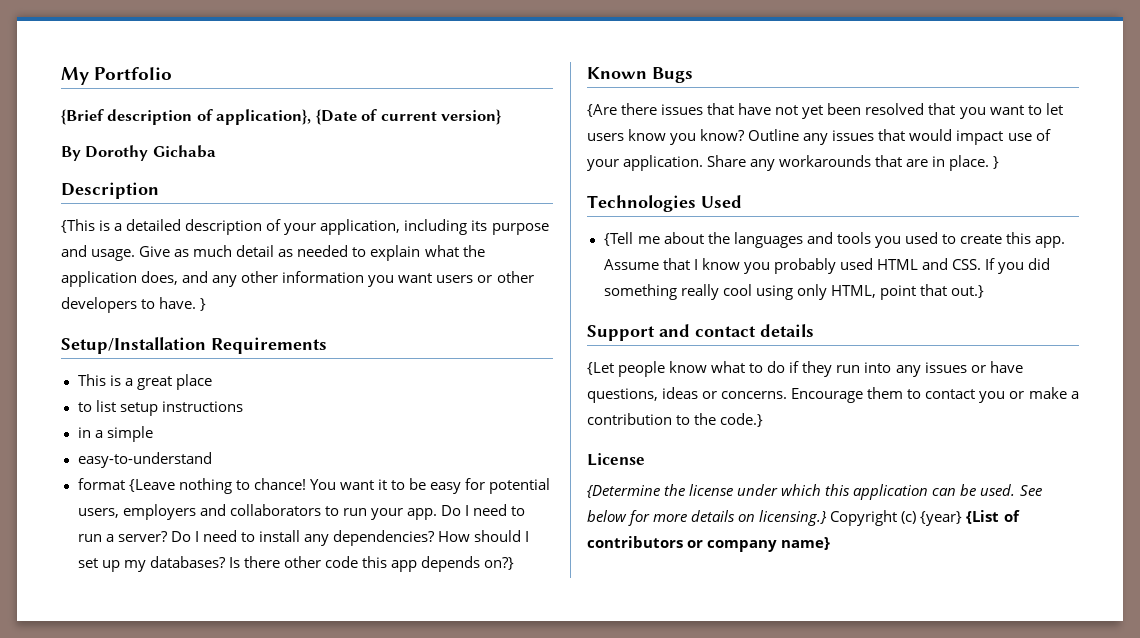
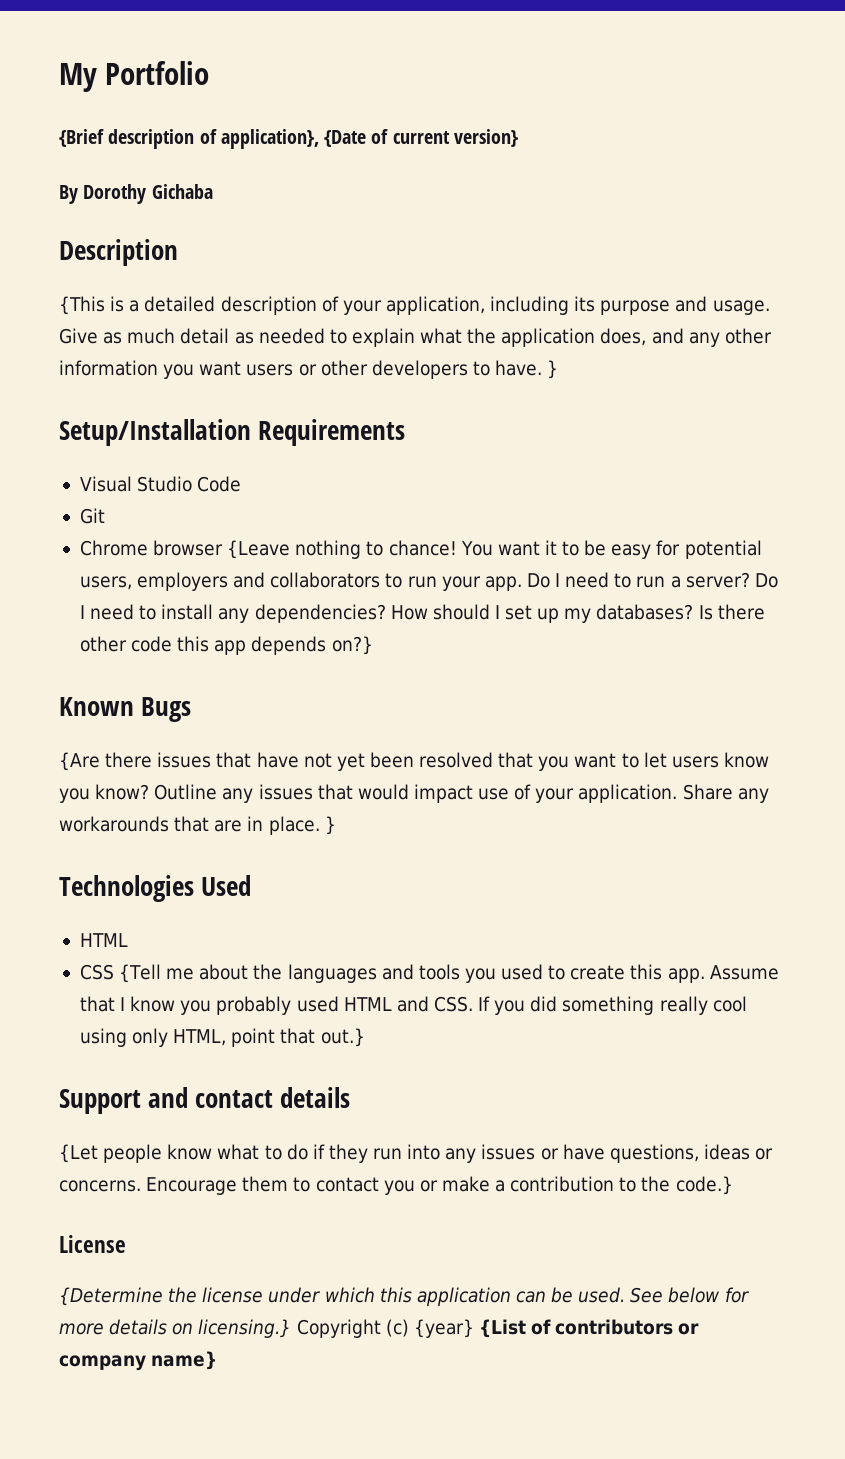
[77,374,212,390] [77,400,243,416] [77,426,153,442] [77,452,212,468] [77,478,125,490] This is a great place // to list setup instructions // in a simple // easy-to-understand // format -> [79,476,242,492] [79,508,105,524] [79,540,224,556] Visual Studio Code // Git // Chrome browser
(742, 201) none -> [79,933,128,947] [79,964,114,980] HTML // CSS

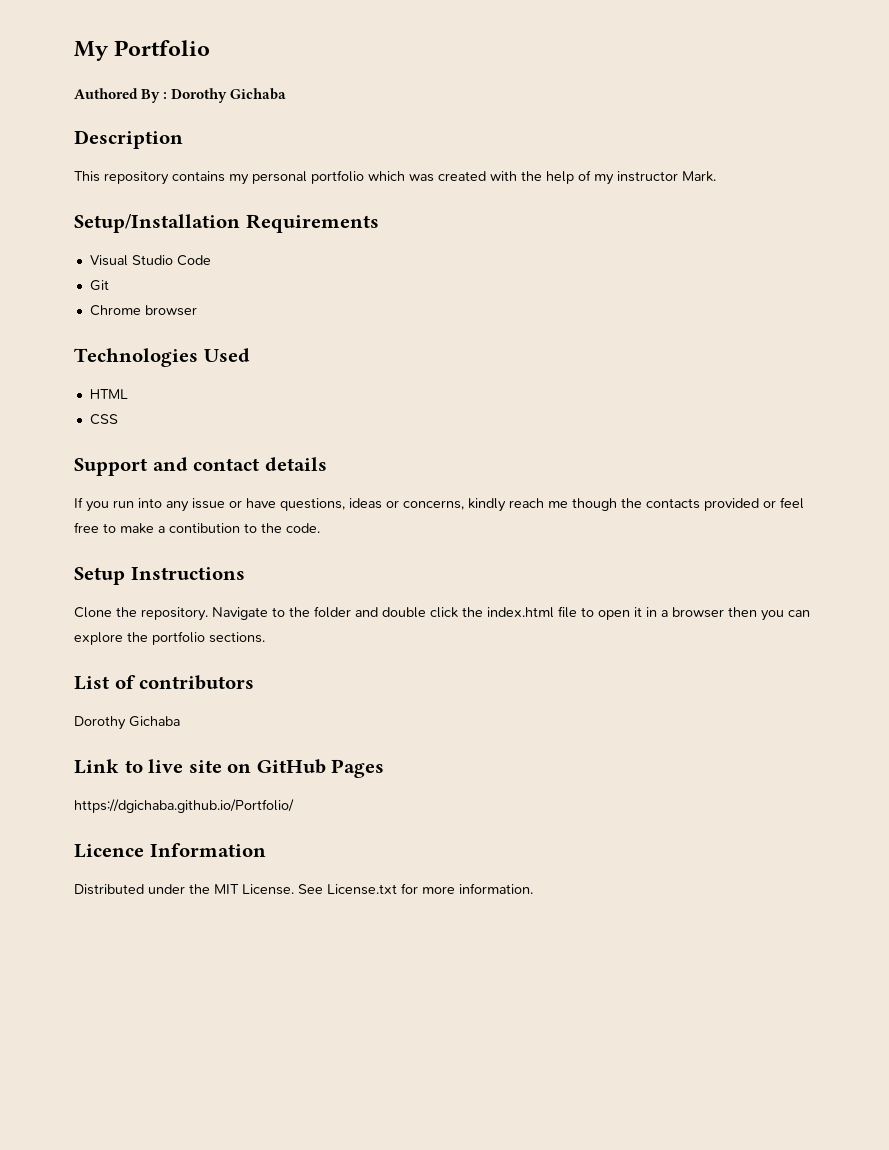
[59,129,518,149] [59,184,213,204] [59,239,178,266] [59,296,770,315] [59,328,772,347] [59,360,559,379] {Brief description of application}, {Date of current version} // By Dorothy Gichaba // Description // {This is a detailed description of your application, including its purpose and usage. Give as much detail as needed to explain what the application does, and any other information you want users or other developers to have. } -> [74,88,287,103] [74,130,183,149] [74,170,716,185] Authored By : Dorothy Gichaba // Description // This repository contains my personal portfolio which was created with the help of my instructor Mark.
[227,540,762,559] [79,572,778,591] [79,604,765,623] [79,636,373,655] [59,697,192,722] [59,752,769,771] [59,784,769,803] [59,816,336,835] [59,875,252,902] [79,933,128,947] [79,964,779,983] [79,996,747,1015] [79,1028,365,1047] [59,1087,351,1114] [59,1144,368,1163] {Leave nothing to chance! You want it to be easy for potential users, employers and collaborators to run your app. Do I need to run a server? Do I need to install any dependencies? How should I set up my databases? Is there other code this app depends on?} // Known Bugs // {Are there issues that have not yet been resolved that you want to let users know you know? Outline any issues that would impact use of your application. Share any workarounds that are in place. } // Technologies Used // HTML // CSS {Tell me about the languages and tools you used to create this app. Assume that I know you probably used HTML and CSS. If you did something really cool using only HTML, point that out.} // Support and contact details // {Let people know what to do if they -> [74,348,250,367] [89,389,128,399] [89,414,118,425] [74,457,327,476] [74,497,109,512] // Technologies Used // HTML // CSS // Support and contact details // If you
[481,1144,536,1160] issues -> [192,498,225,509] issue
[59,1176,438,1195] concerns. Encourage them to contact you or -> [403,497,804,512] [74,522,116,533] concerns, kindly reach me though the contacts provided or feel free to
[510,1176,733,1195] [59,1235,126,1253] [59,1287,749,1306] [59,1319,700,1338] [59,1351,218,1371] contribution to the code.} // License // {Determine the license under which this application can be used. See below for more details on licensing.} Copyright (c) {year} {List of contributors or company name} -> [169,523,320,533] [74,567,245,585] [74,606,810,621] [74,631,265,645] [74,675,255,690] [74,716,180,730] [74,759,385,778] [74,799,294,813] [74,843,266,858] [74,883,533,895] contibution to the code. // Setup Instructions // Clone the repository. Navigate to the folder and double click the index.html file to open it in a browser then you can explore the portfolio sections. // List of contributors // Dorothy Gichaba // Link to live site on GitHub Pages // https://dgichaba.github.io/Portfolio/ // Licence Information // Distributed under the MIT License. See License.txt for more information.

